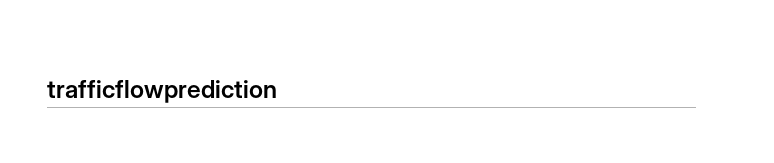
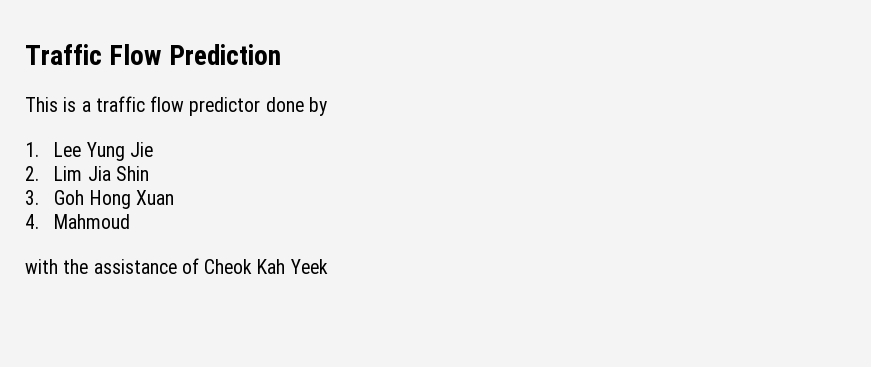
[47,80,277,103] trafficflowprediction -> [25,44,281,65] [25,96,327,116] [25,142,153,161] [25,166,149,181] [25,190,174,209] [25,214,131,229] [25,258,328,274] Traffic Flow Prediction // This is a traffic flow predictor done by // 1. Lee Yung Jie // 2. Lim Jia Shin // 3. Goh Hong Xuan // 4. Mahmoud // with the assistance of Cheok Kah Yeek

